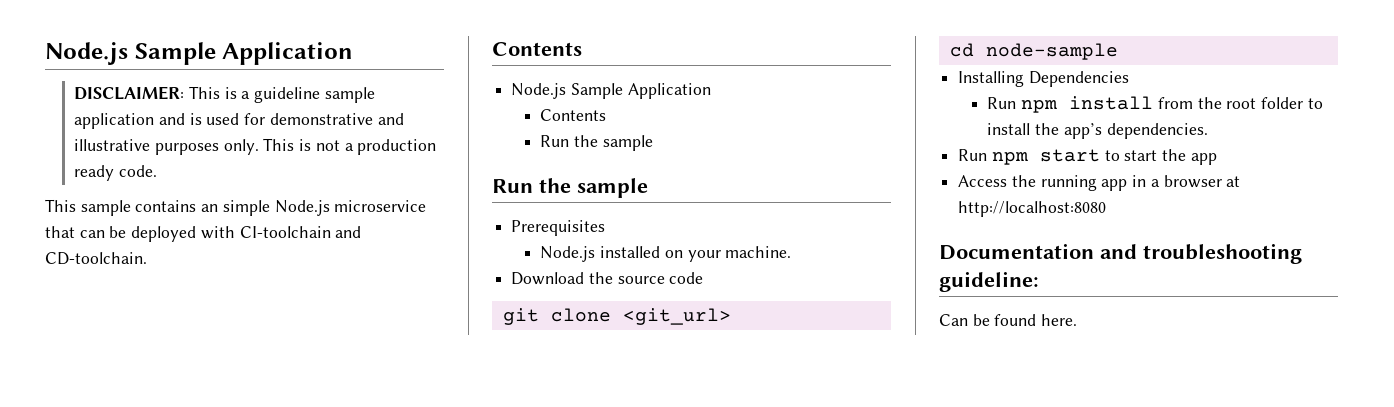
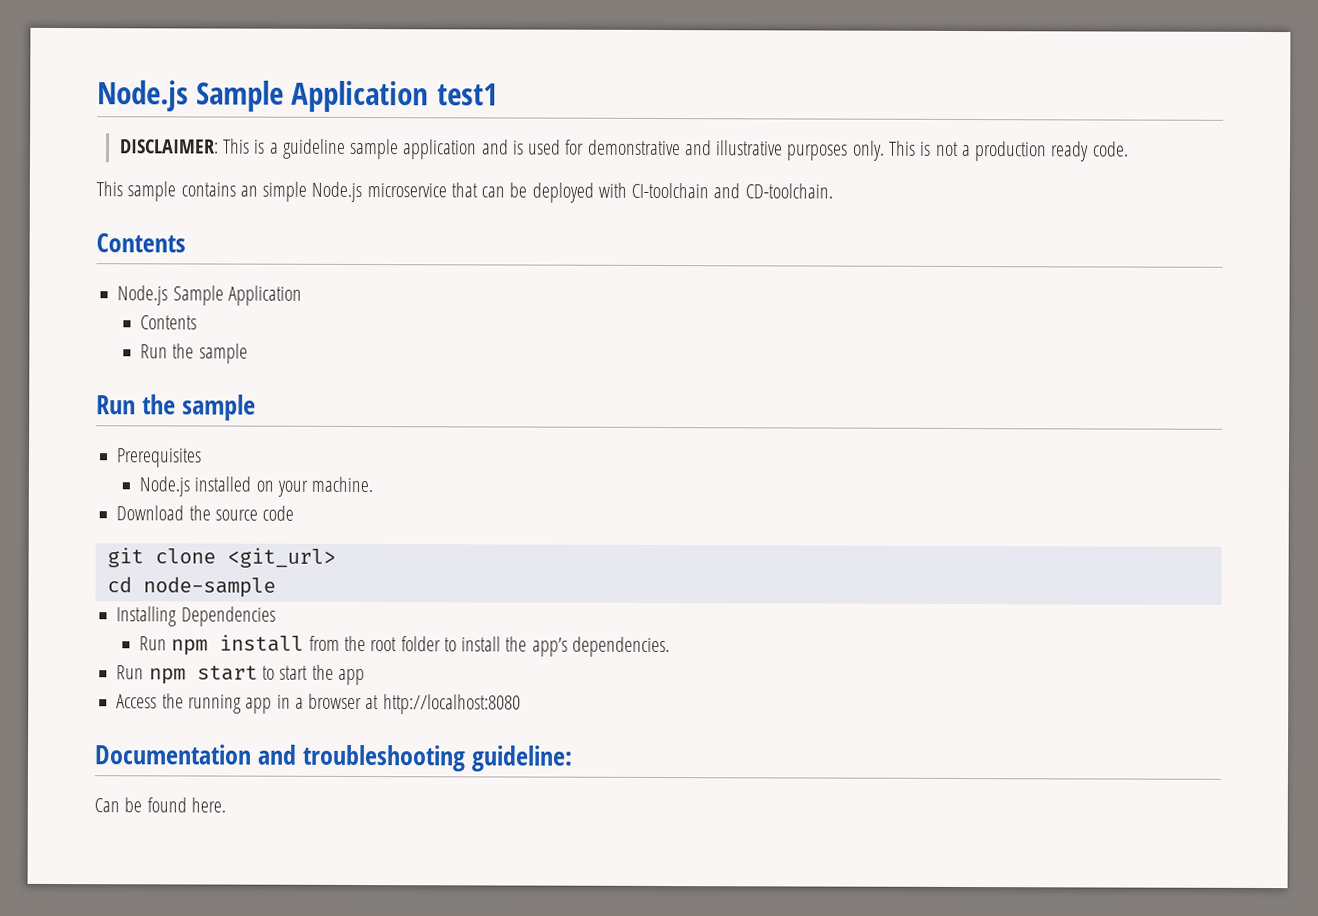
[45,42,354,65] Node.js Sample Application -> [97,80,498,113] Node.js Sample Application test1

